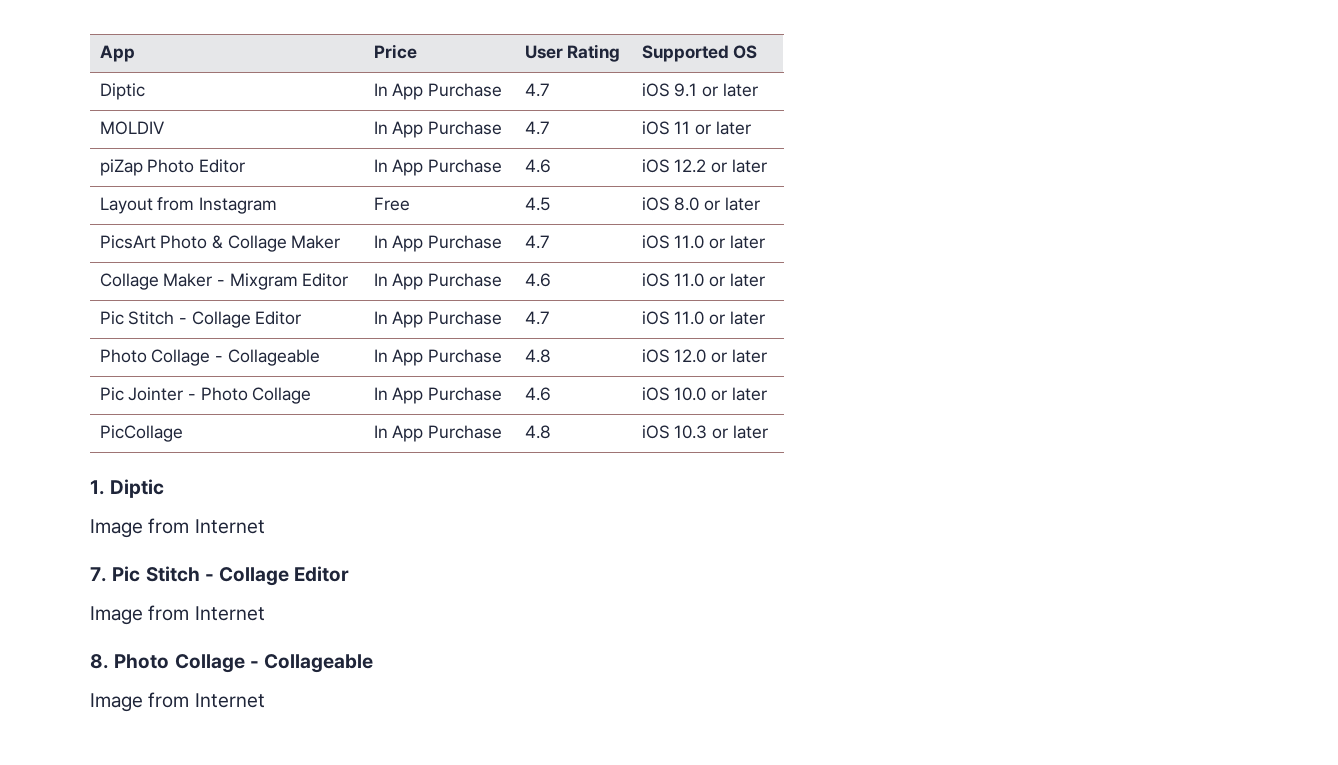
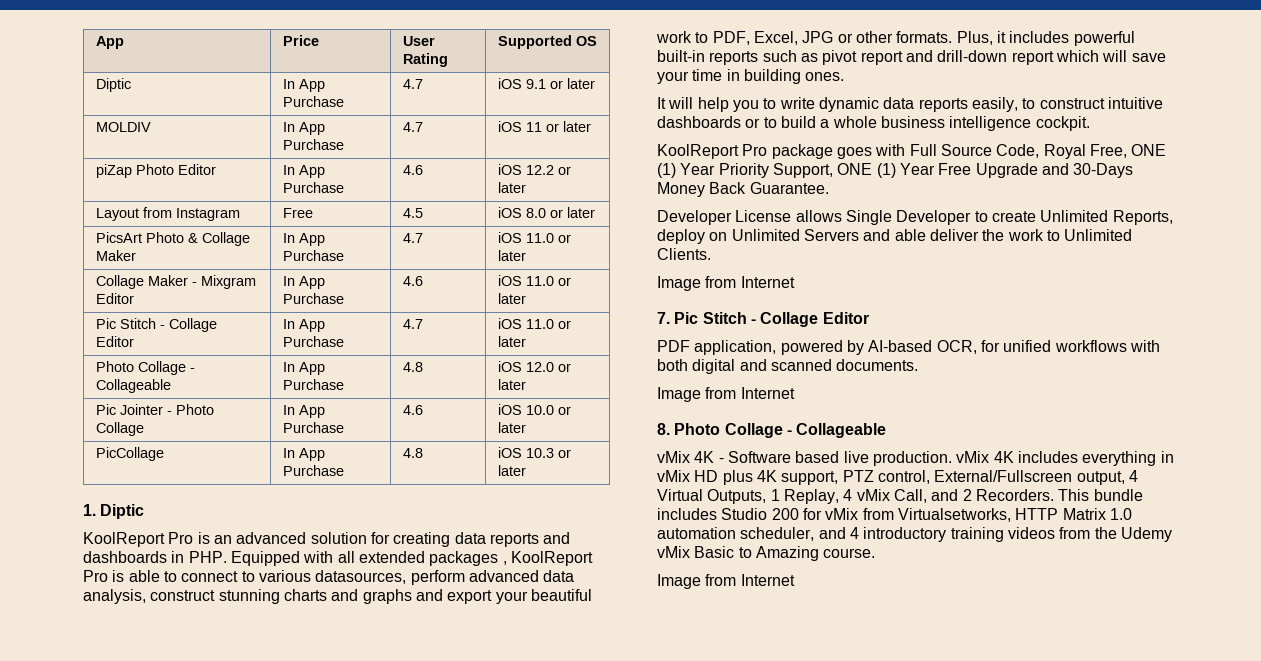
(165, 488) none -> [83,532,571,547] [83,551,593,566] [83,570,575,585] [83,589,592,604] [656,31,1135,46] [657,50,1166,65] [657,69,845,84] [657,97,1163,112] [657,116,1090,131] [657,144,1167,159] [657,163,1134,178] [657,182,829,197] [657,210,1173,225] [657,229,1133,244] [657,248,711,260] // KoolReport Pro is an advanced solution for creating data reports and dashboards in PHP. Equipped with all extended packages , KoolReport Pro is able to connect to various datasources, perform advanced data analysis, construct stunning charts and graphs and export your beautiful work to PDF, Excel, JPG or other formats. Plus, it includes powerful built-in reports such as pivot report and drill-down report which will save your time in building ones. // It will help you to write dynamic data reports easily, to construct intuitive dashboards or to build a whole business intelligence cockpit. // KoolReport Pro package goes with Full Source Code, Royal Free, ONE (1) Year Priority Support, ONE (1) Year Free Upgrade and 30-Days Money Back Guarantee. // Developer License allows Single Developer to create Unlimited Reports, deploy on Unlimited Servers and able deliver the work to Unlimited Clients.
(350, 574) none -> [657,340,1160,355] [657,359,919,374] // PDF application, powered by AI-based OCR, for unified workflows with both digital and scanned documents.
(374, 663) none -> [657,451,1174,466] [657,470,1138,485] [657,489,1143,504] [657,508,1132,522] [657,527,1172,542] [657,546,876,561] // vMix 4K - Software based live production. vMix 4K includes everything in vMix HD plus 4K support, PTZ control, External/Fullscreen output, 4 Virtual Outputs, 1 Replay, 4 vMix Call, and 2 Recorders. This bundle includes Studio 200 for vMix from Virtualsetworks, HTTP Matrix 1.0 automation scheduler, and 4 introductory training videos from the Udemy vMix Basic to Amazing course.

